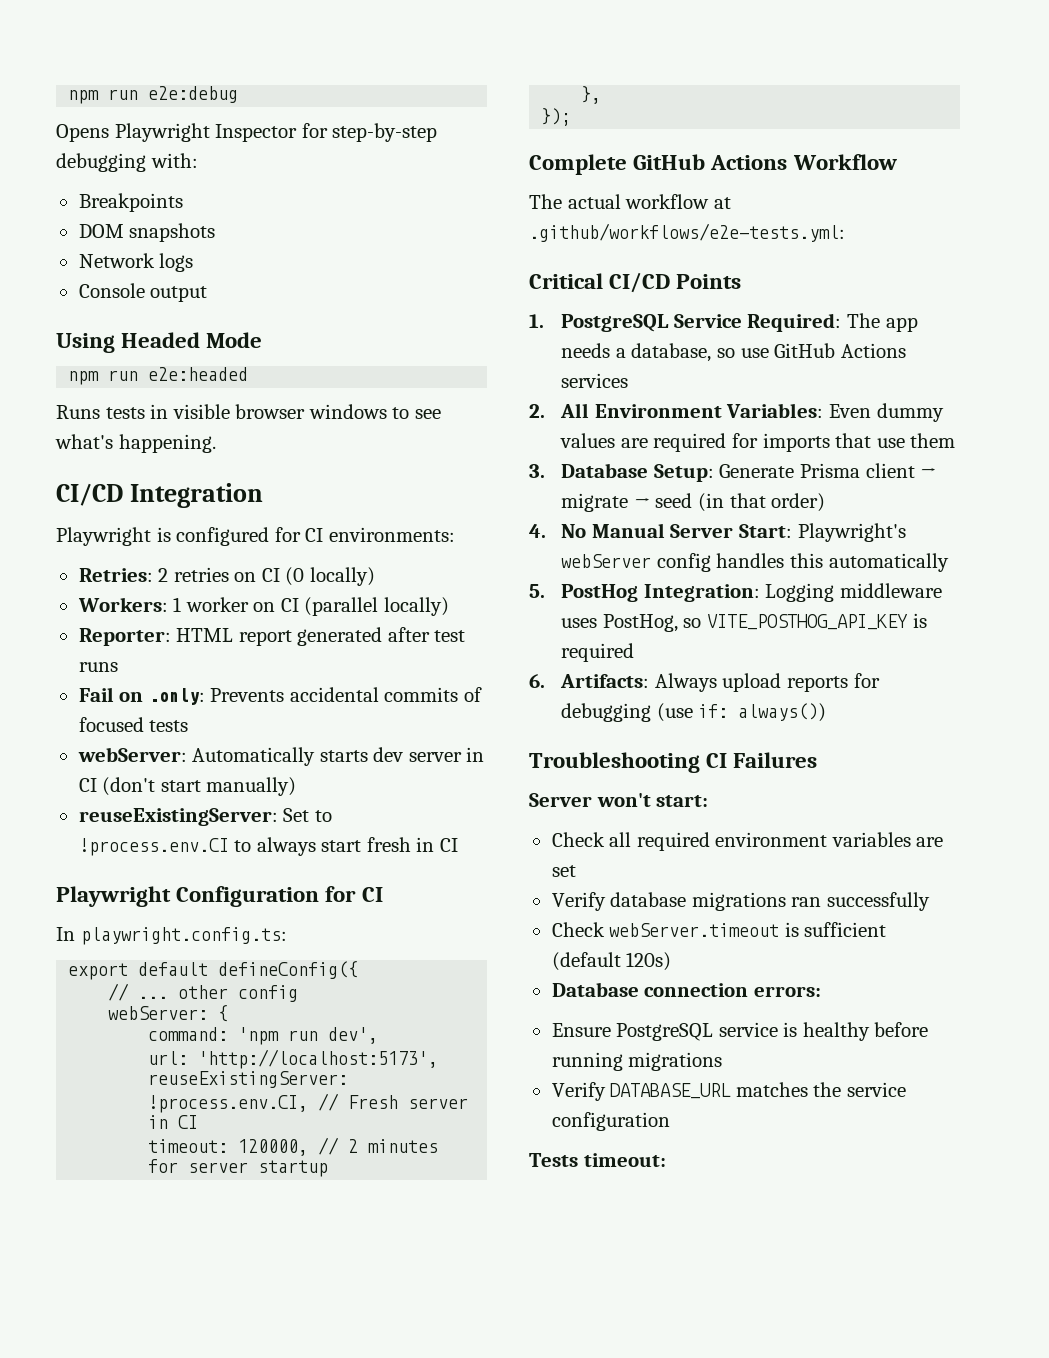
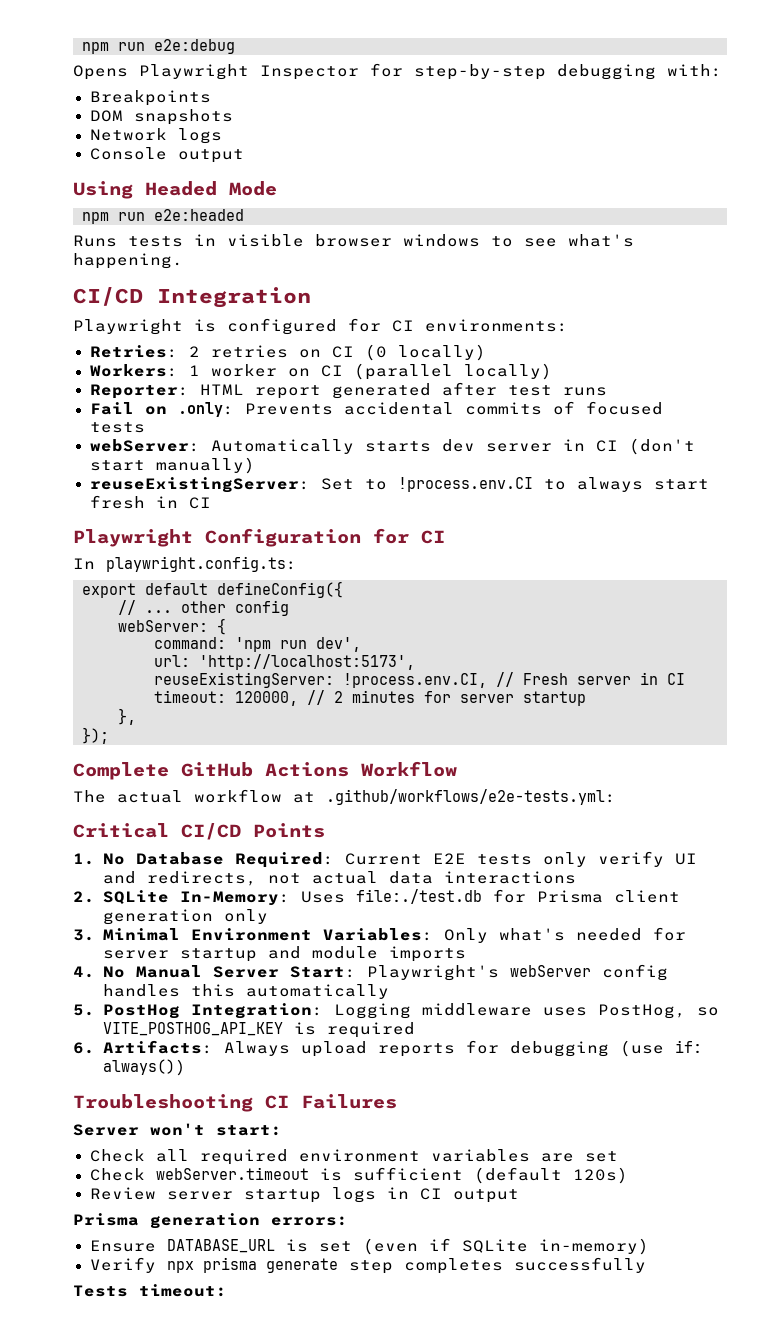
[561,313,918,332] [561,343,906,362] [561,373,629,388] [529,403,944,422] [560,433,956,452] [529,463,937,482] [561,493,826,512] PostgreSQL Service Required: The app needs a database, so use GitHub Actions services // 2. All Environment Variables: Even dummy values are required for imports that use them // 3. Database Setup: Generate Prisma client → migrate → seed (in that order) -> [102,851,697,868] [102,871,576,886] [73,889,680,906] [102,909,268,925] [73,927,686,943] [102,946,466,962] No Database Required: Current E2E tests only verify UI and redirects, not actual data interactions // 2. SQLite In-Memory: Uses file:./test.db for Prisma client generation only // 3. Minimal Environment Variables: Only what's needed for server startup and module imports
[551,892,930,911] // Verify database migrations ran successfully -> (618, 1156) none
[551,982,821,997] [551,1022,929,1041] [551,1052,723,1071] [551,1082,906,1101] [551,1112,670,1131] Database connection errors: // Ensure PostgreSQL service is healthy before running migrations // Verify DATABASE_URL matches the service configuration -> [89,1187,519,1203] [73,1213,348,1229] [89,1238,649,1255] [89,1257,646,1274] Review server startup logs in CI output // Prisma generation errors: // Ensure DATABASE_URL is set (even if SQLite in-memory) // Verify npx prisma generate step completes successfully

